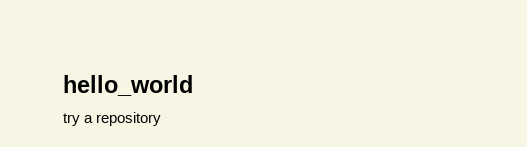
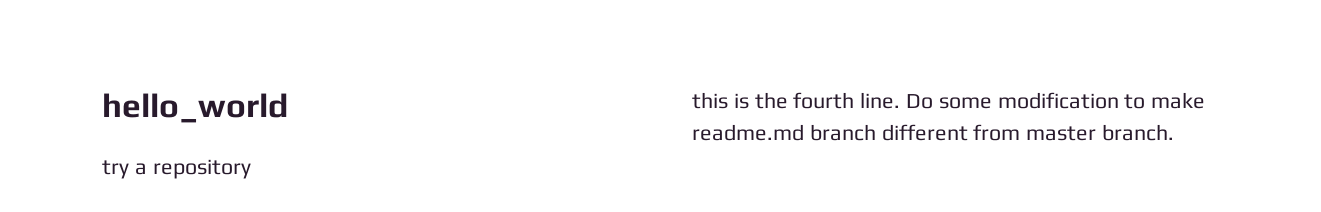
(162, 119) none -> [692,92,1206,109] [692,124,1175,141] // this is the fourth line. Do some modification to make readme.md branch different from master branch.

